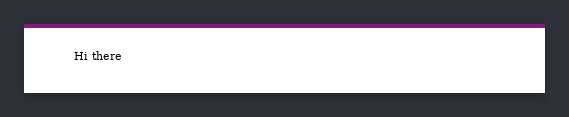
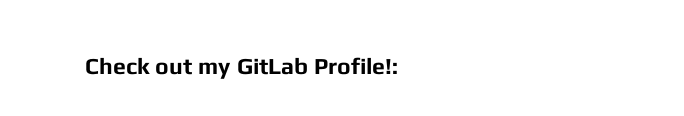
[74,51,122,60] Hi there -> [85,57,398,79] Check out my GitLab Profile!:

